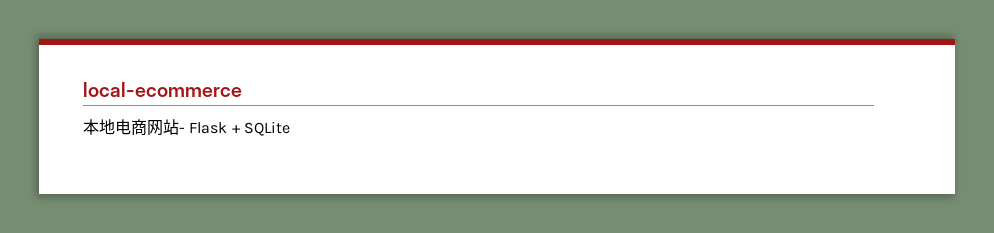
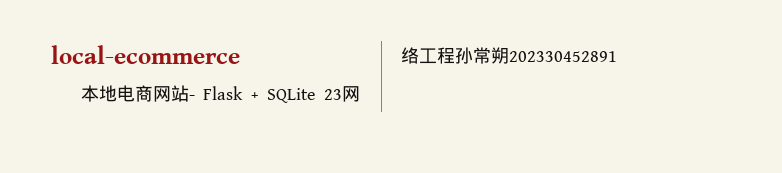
(290, 128) none -> [324,86,361,102] [401,47,617,64] 23网络工程孙常朔202330452891

